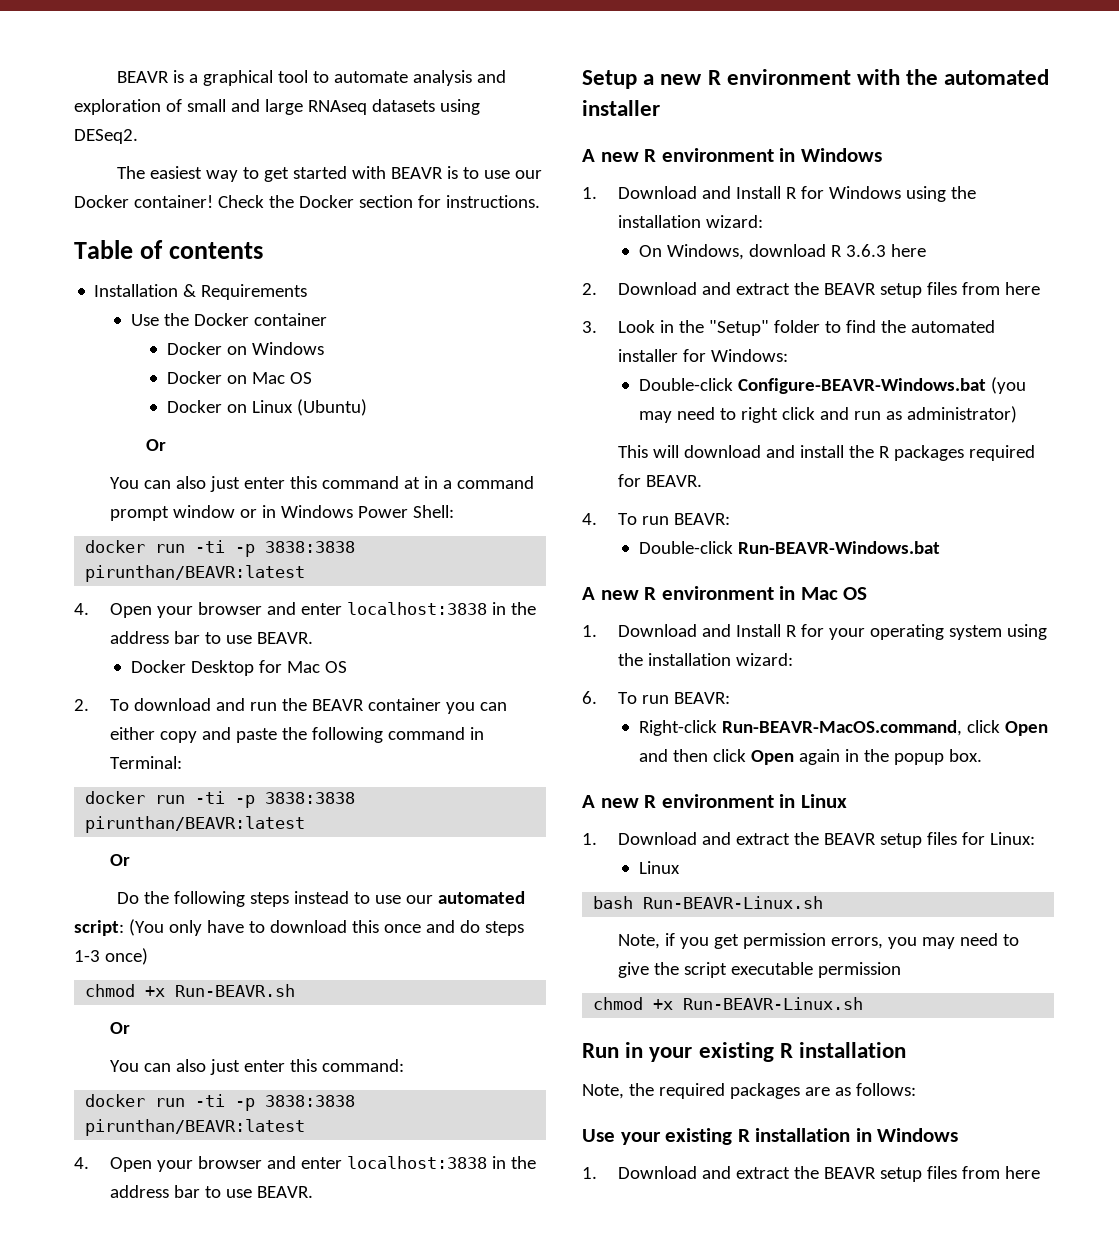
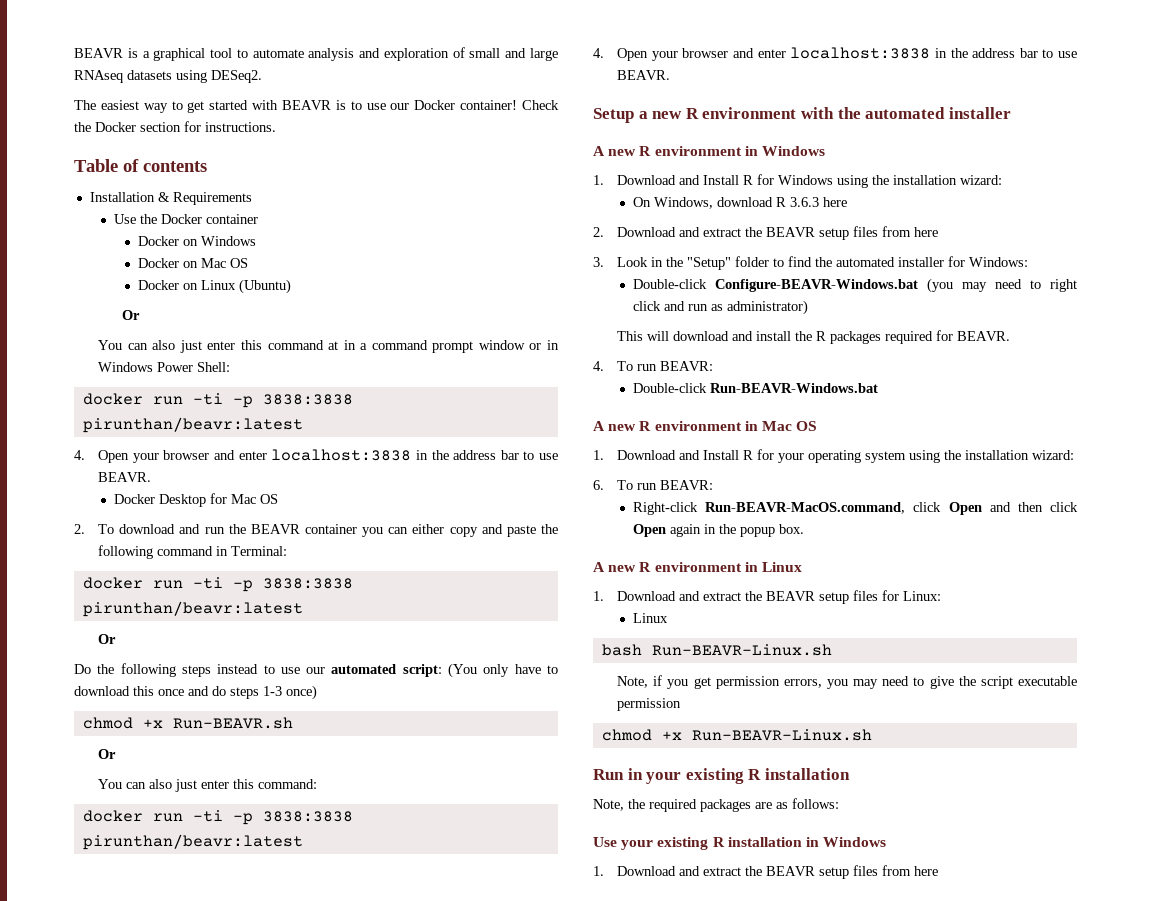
[85,565,306,582] pirunthan/BEAVR:latest -> [82,417,303,433] pirunthan/beavr:latest
[85,816,306,833] pirunthan/BEAVR:latest -> [82,601,303,617] pirunthan/beavr:latest
[85,1119,306,1136] pirunthan/BEAVR:latest -> [82,834,303,850] pirunthan/beavr:latest

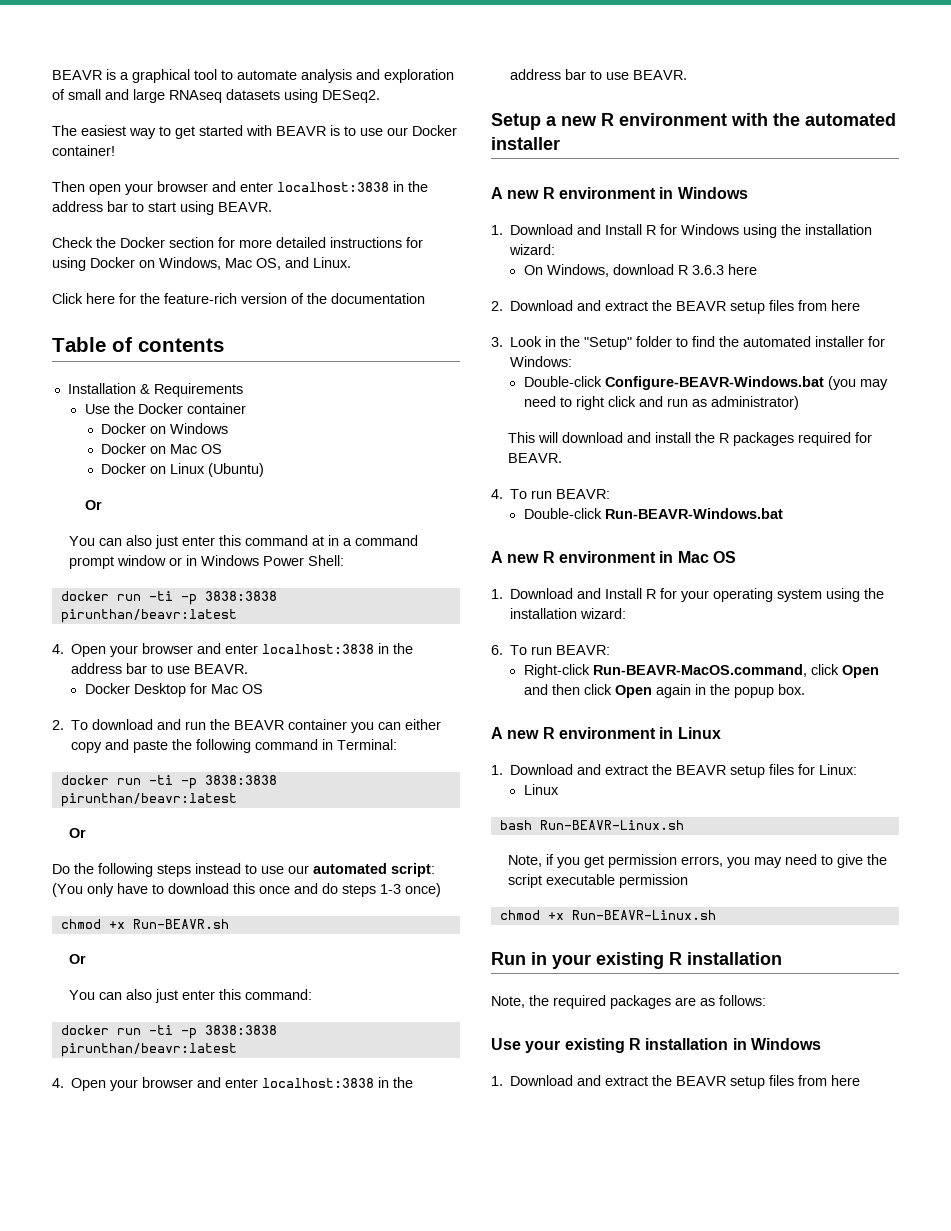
(518, 105) none -> [52,181,428,195] [52,201,272,215] // Then open your browser and enter localhost:3838 in the address bar to start using BEAVR. //
[205,122,276,132] instructions. -> [239,237,423,248] [52,257,351,271] [52,293,425,304] more detailed instructions for using Docker on Windows, Mac OS, and Linux. // Click here for the feature-rich version of the documentation

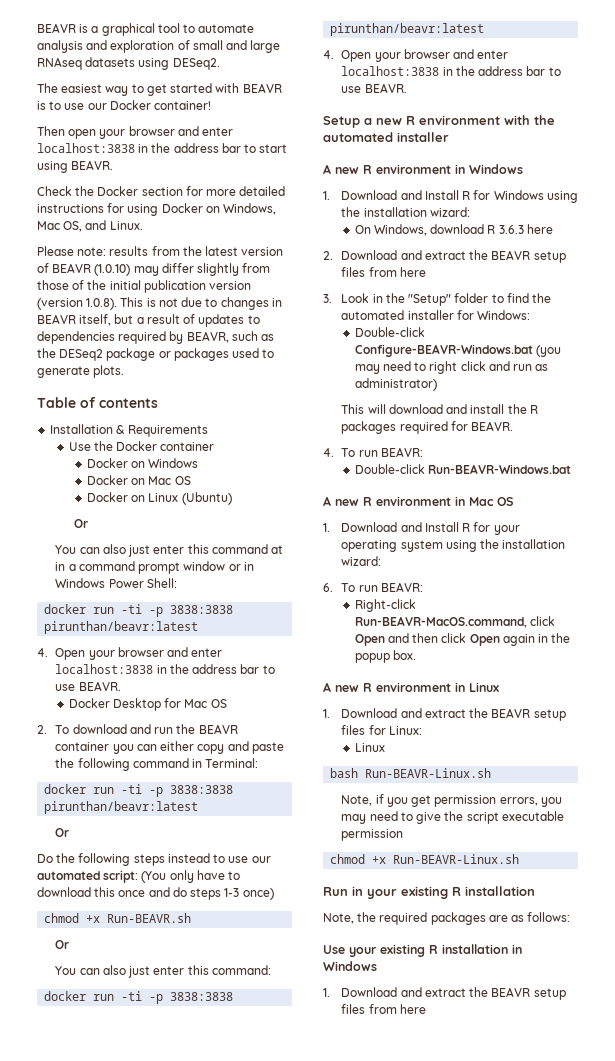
[52,293,425,304] Click here for the feature-rich version of the documentation -> [37,246,284,256] [37,263,271,276] [37,280,252,293] [37,297,282,310] [37,314,260,327] [37,331,275,344] [37,348,275,361] [37,365,125,378] Please note: results from the latest version of BEAVR (1.0.10) may differ slightly from those of the initial publication version (version 1.0.8). This is not due to changes in BEAVR itself, but a result of updates to dependencies required by BEAVR, such as the DESeq2 package or packages used to generate plots.

